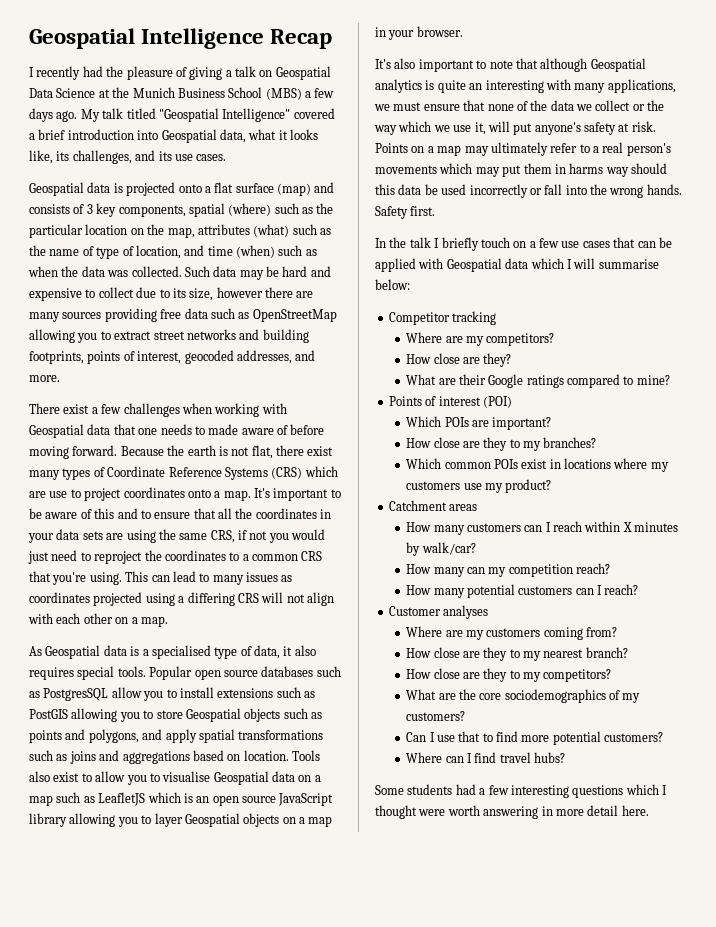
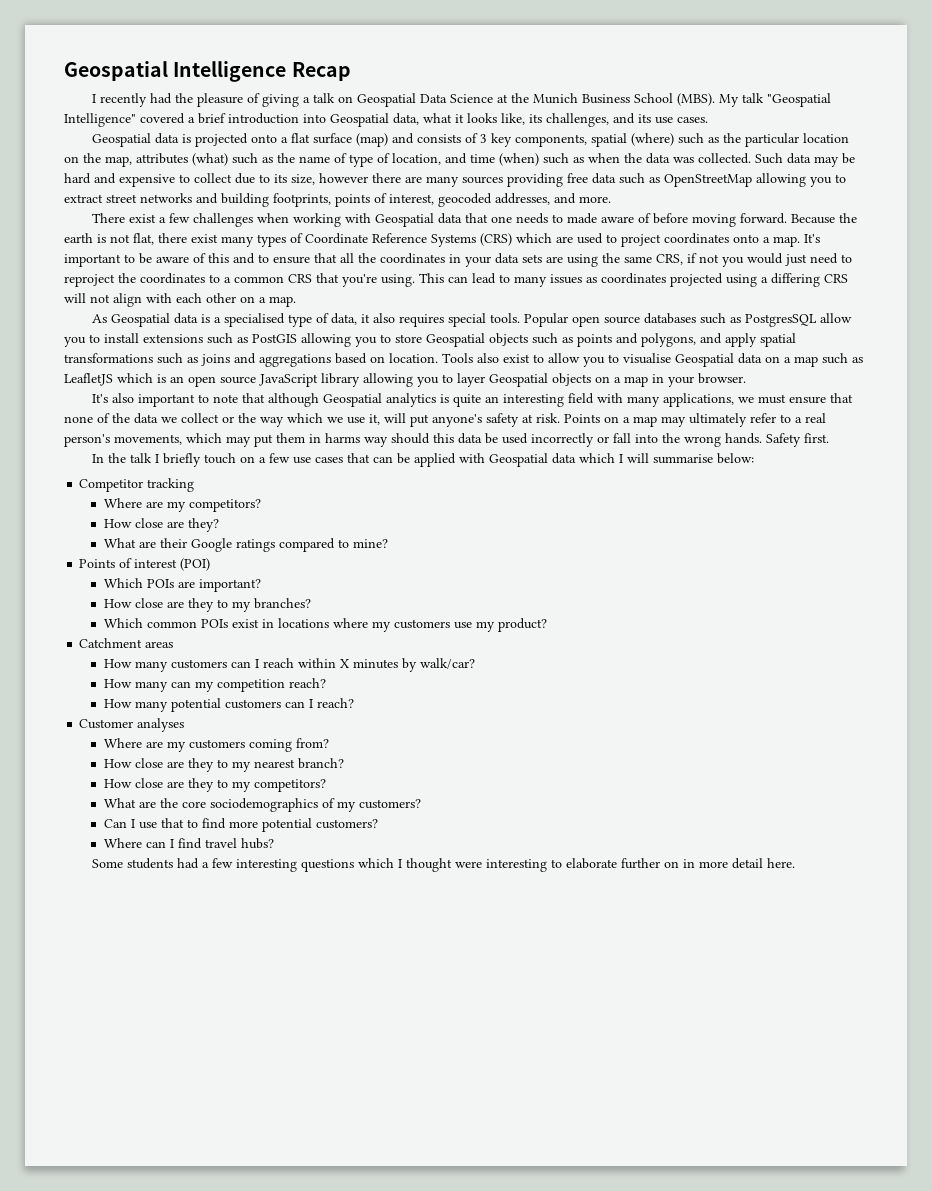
[265,88,335,100] [29,108,78,122] (MBS) a few days ago. -> [677,93,716,106] (MBS).
[126,108,156,119] titled -> (765, 98) none
[49,491,68,498] use -> [577,233,603,244] used
(544, 86) none -> [568,393,595,404] field
[375,165,437,174] movements -> [114,434,182,445] movements,
[447,805,539,819] worth answering -> [486,858,680,872] interesting to elaborate further on

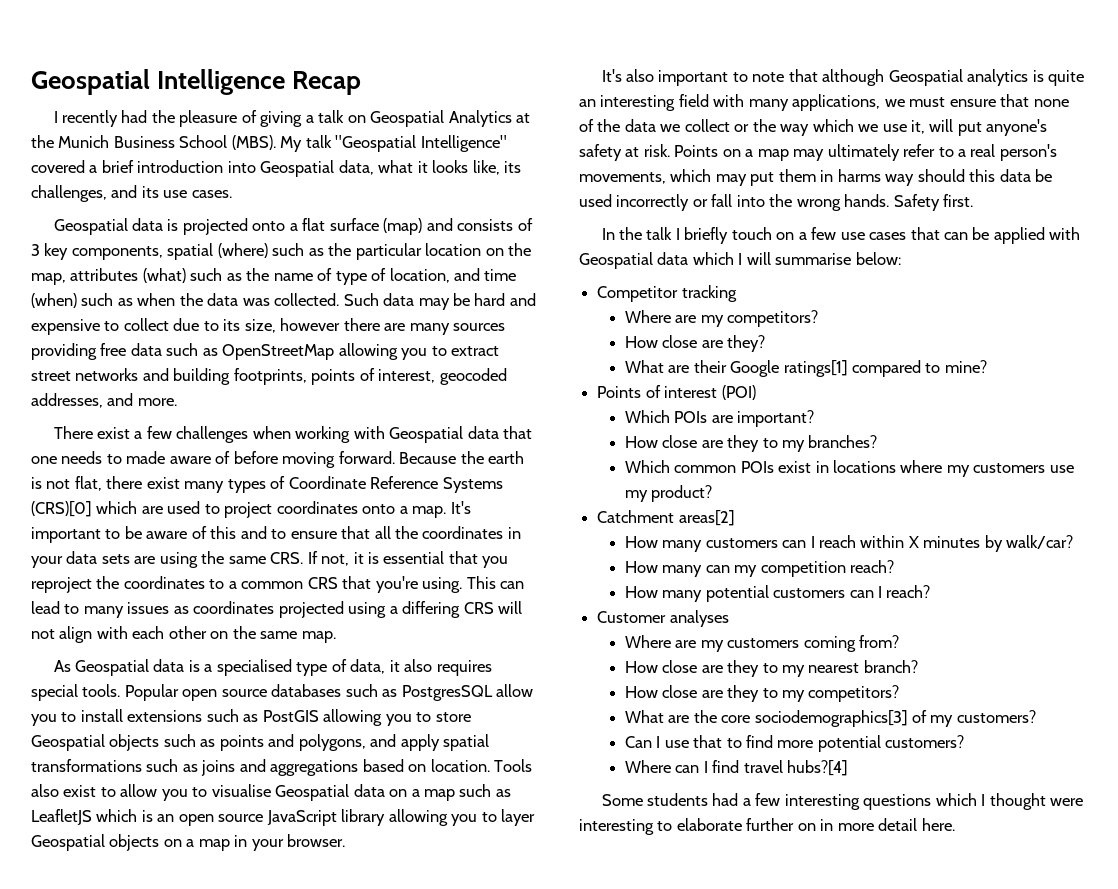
[420,94,494,103] Data Science -> [448,110,512,127] Analytics
[480,233,512,246] (CRS) -> [31,501,92,517] (CRS)[0]
[656,253,852,267] CRS, if not you would just need to -> [270,551,509,568] CRS. If not, it is essential that you
[259,297,266,303] a -> [232,626,298,639] the same
[235,539,275,552] ratings -> [783,360,848,377] ratings[1]
[145,641,174,648] areas -> [678,510,735,526] areas[2]
[209,798,318,812] sociodemographics -> [754,710,908,727] sociodemographics[3]
[240,838,274,849] hubs? -> [786,760,848,776] hubs?[4]

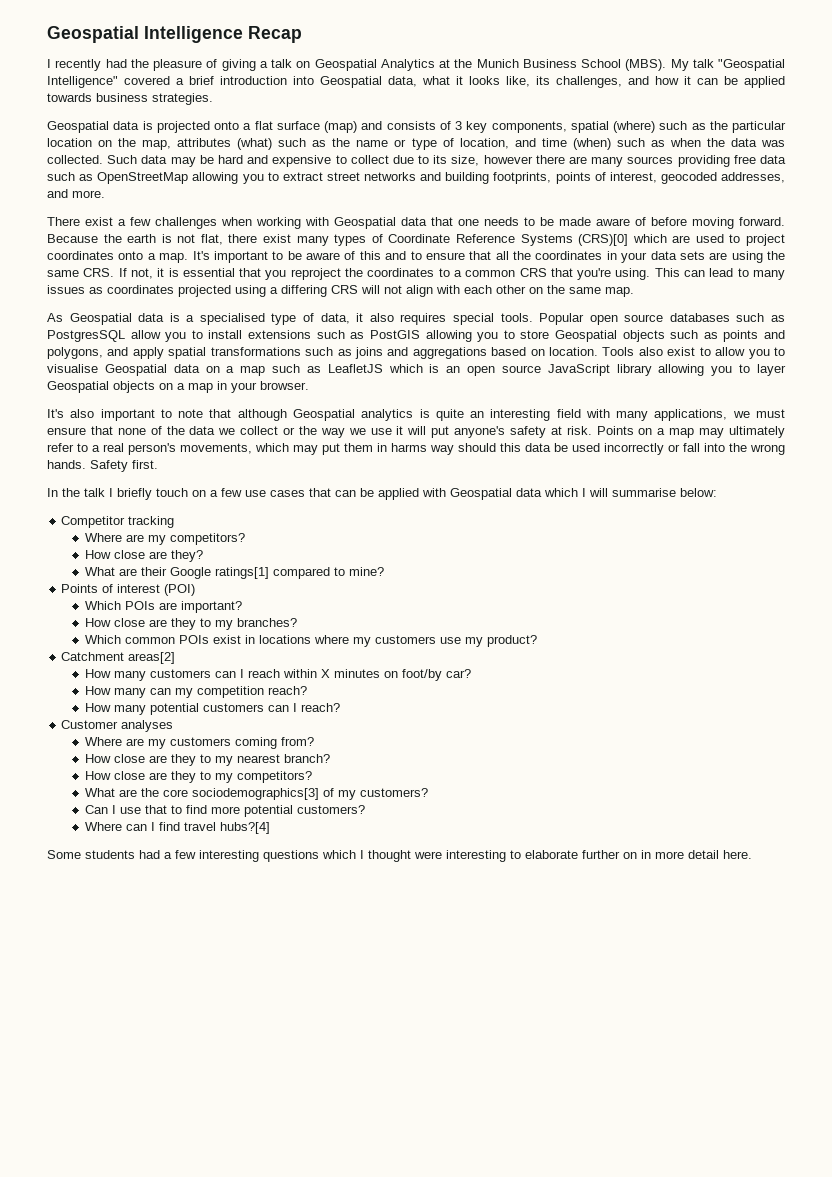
[141,186,232,198] its use cases. -> [655,76,785,88] [47,93,213,105] how it can be applied towards business strategies.
[317,268,333,281] of -> [394,139,407,147] or
(122, 459) none -> [540,217,554,226] be
[812,119,854,132] which -> (345, 433) none
[911,120,926,134] it, -> [396,426,404,435] it
[984,535,1074,552] by walk/car? -> [383,669,471,681] on foot/by car?

